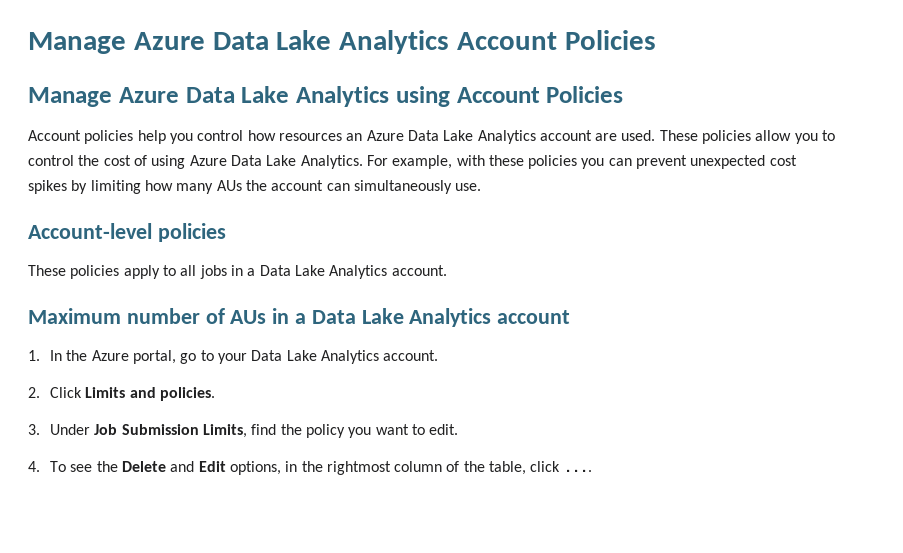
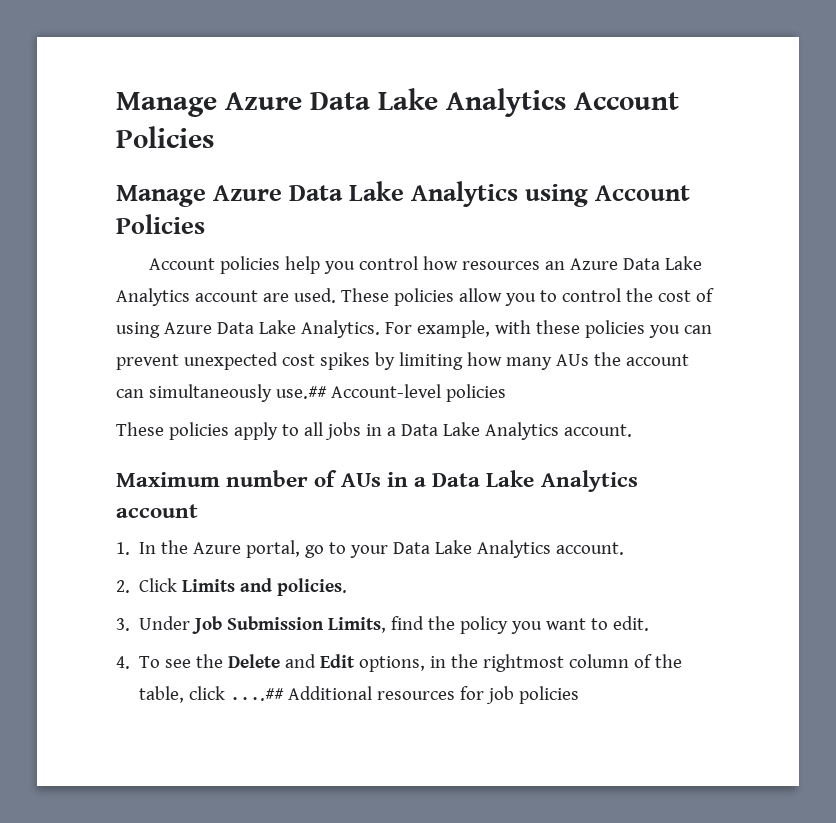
[455,183,482,191] use. // -> [275,386,327,399] use.##
[563,469,592,472] .... -> [230,686,580,704] ....## Additional resources for job policies

